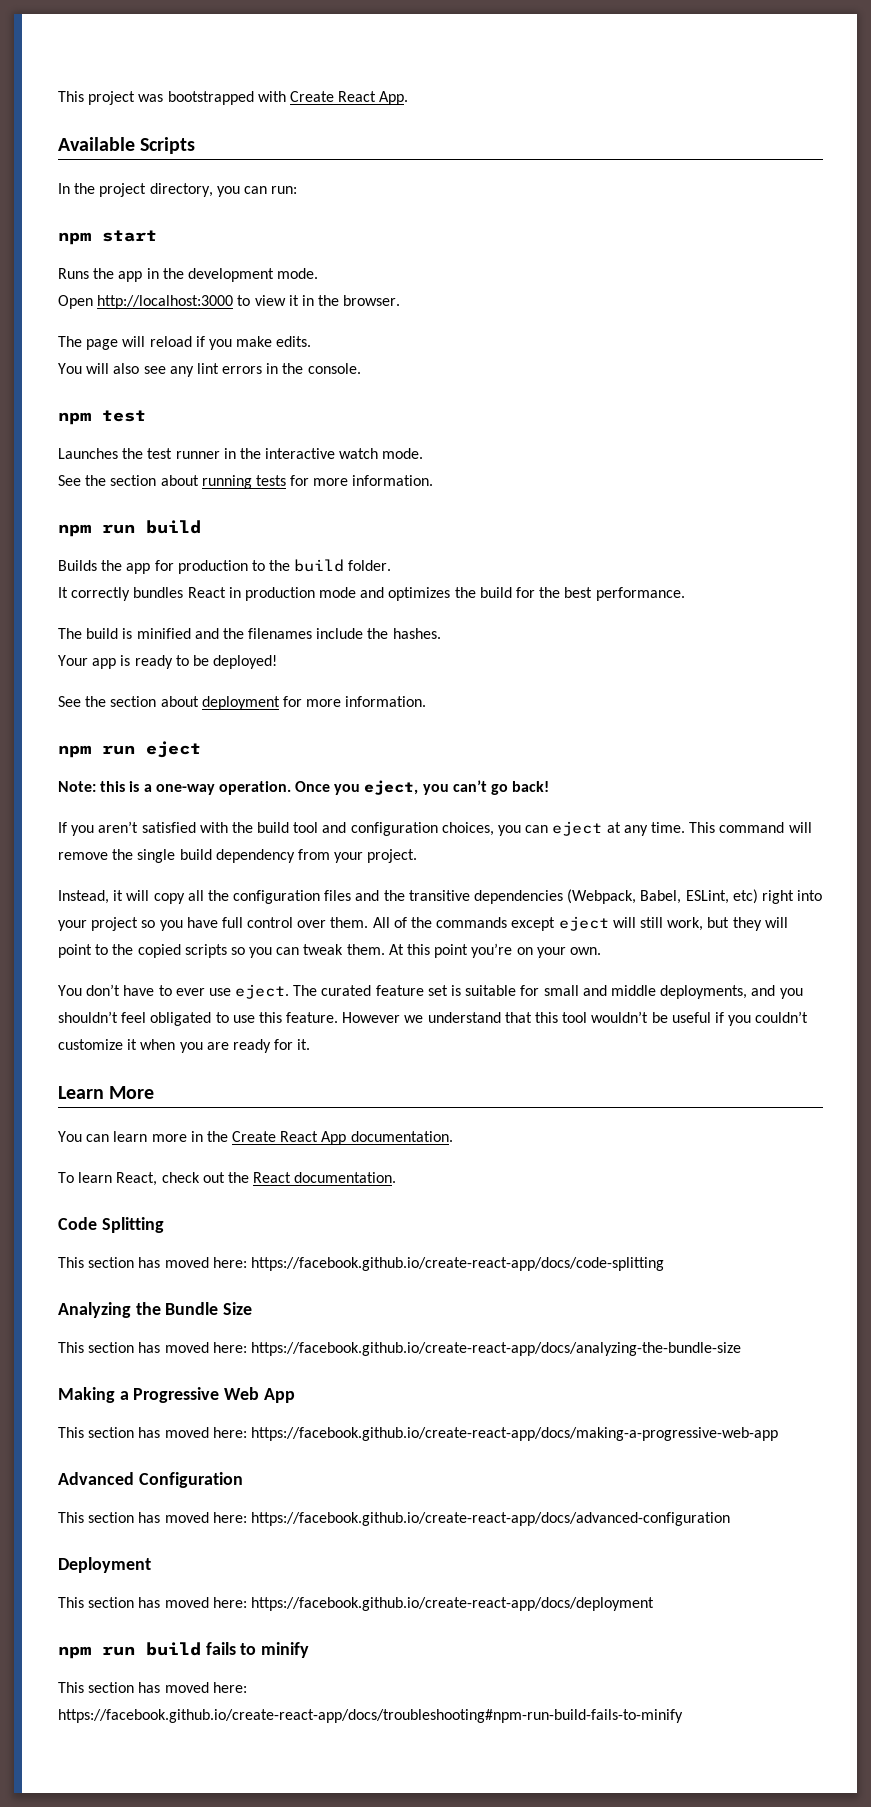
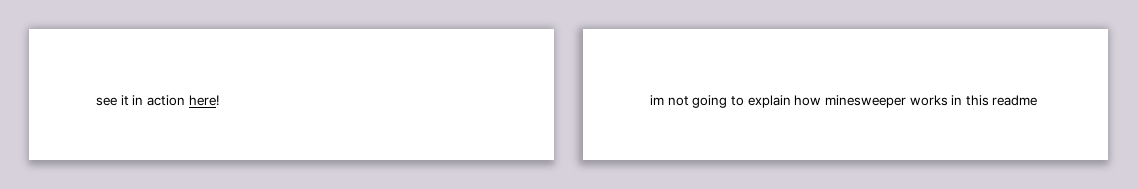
[58,91,409,105] [58,137,196,154] [58,183,298,197] [58,230,157,245] [58,268,319,282] [58,295,401,309] [58,336,312,350] [58,363,361,377] [58,410,146,425] [58,448,424,459] [58,475,434,489] [58,520,201,537] [58,559,392,574] [58,587,685,601] [58,628,441,639] [58,655,278,669] [58,696,427,710] [58,741,201,758] [58,780,550,795] [58,821,812,836] [58,849,418,863] [58,889,823,904] [58,916,788,931] [58,943,601,958] [58,984,803,999] [58,1011,809,1026] [58,1039,311,1053] [58,1086,155,1099] [58,1131,453,1145] [58,1172,397,1186] [58,1217,164,1233] [58,1257,664,1271] [58,1302,253,1318] [58,1342,741,1356] [58,1387,295,1403] [58,1427,778,1441] [58,1472,243,1488] [58,1512,730,1526] [58,1557,151,1573] [58,1597,654,1611] [58,1642,310,1659] [58,1682,247,1693] [58,1709,683,1723] This project was bootstrapped with Create React App. // Available Scripts // In the project directory, you can run: // npm start // Runs the app in the development mode. // Open http://localhost:3000 to view it in the browser. // The page will reload if you make edits. // You will also see any lint errors in the console. // npm test // Launches the test runner in the interactive watch mode. // See the section about running tests for more information. // npm run build // Builds the app for production to the build folder. // It correctly bundles React in production mode and optimizes the build for the best performance. // The build is minified and the filenames include the hashes. // Your app is ready to be deployed! // See the section about deployment for more information. // npm run eject // Note: this is a one-way operation. Once you eject, you can’t go back! // If you aren’t satisfied with the build tool and configuration choices, you can eject at any time. This command will remove the single build dependency from your project. // Instead, it will copy all the configuration files and the transitive dependencies (Webpack, Babel, ESLint, etc) right into your project so you have full control over them. All of the commands except eject will still work, but they will point to the copied scripts so you can tweak them. At this point you’re on your own. // You don’t have to ever use eject. The curated feature set is suitable for small and middle deployments, and you shouldn’t feel obligated to use this feature. However we understand that this tool wouldn’t be useful if you couldn’t customize it when you are ready for it. // Learn More // You can learn more in the Create React App documentation. // To learn React, check out the React documentation. // Code Splitting // This section has moved here: https://facebook.github.io/create-react-app/docs/code-splitting // Analyzing the Bundle Size // This section has moved here: https://facebook.github.io/create-react-app/docs/analyzing-the-bundle-size // Making a Progressive Web App // This section has moved here: https://facebook.github.io/create-react-app/docs/making-a-progressive-web-app // Advanced Configuration // This section has moved here: https://facebook.github.io/create-react-app/docs/advanced-configuration // Deployment // This section has moved here: https://facebook.github.io/create-react-app/docs/deployment // npm run build fails to minify // This section has moved here: https://facebook.github.io/create-react-app/docs/troubleshooting#npm-run-build-fails-to-minify -> [96,95,219,106] [650,95,1038,108] see it in action here! // im not going to explain how minesweeper works in this readme

